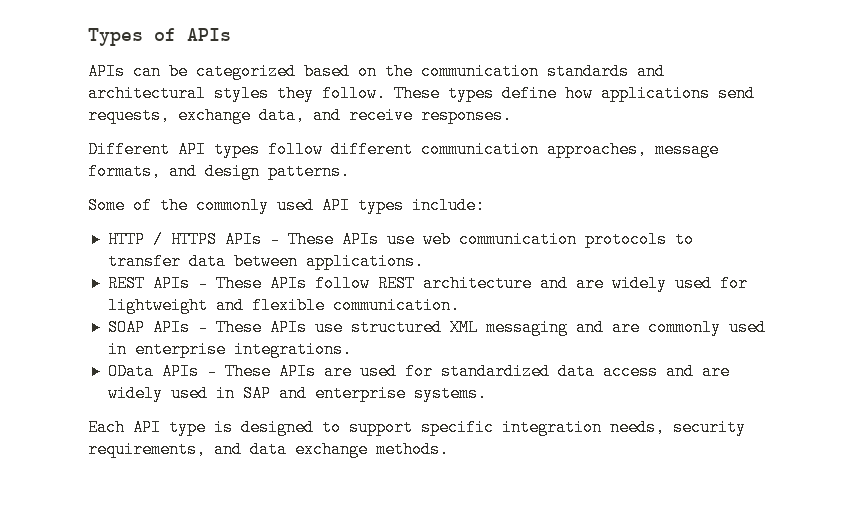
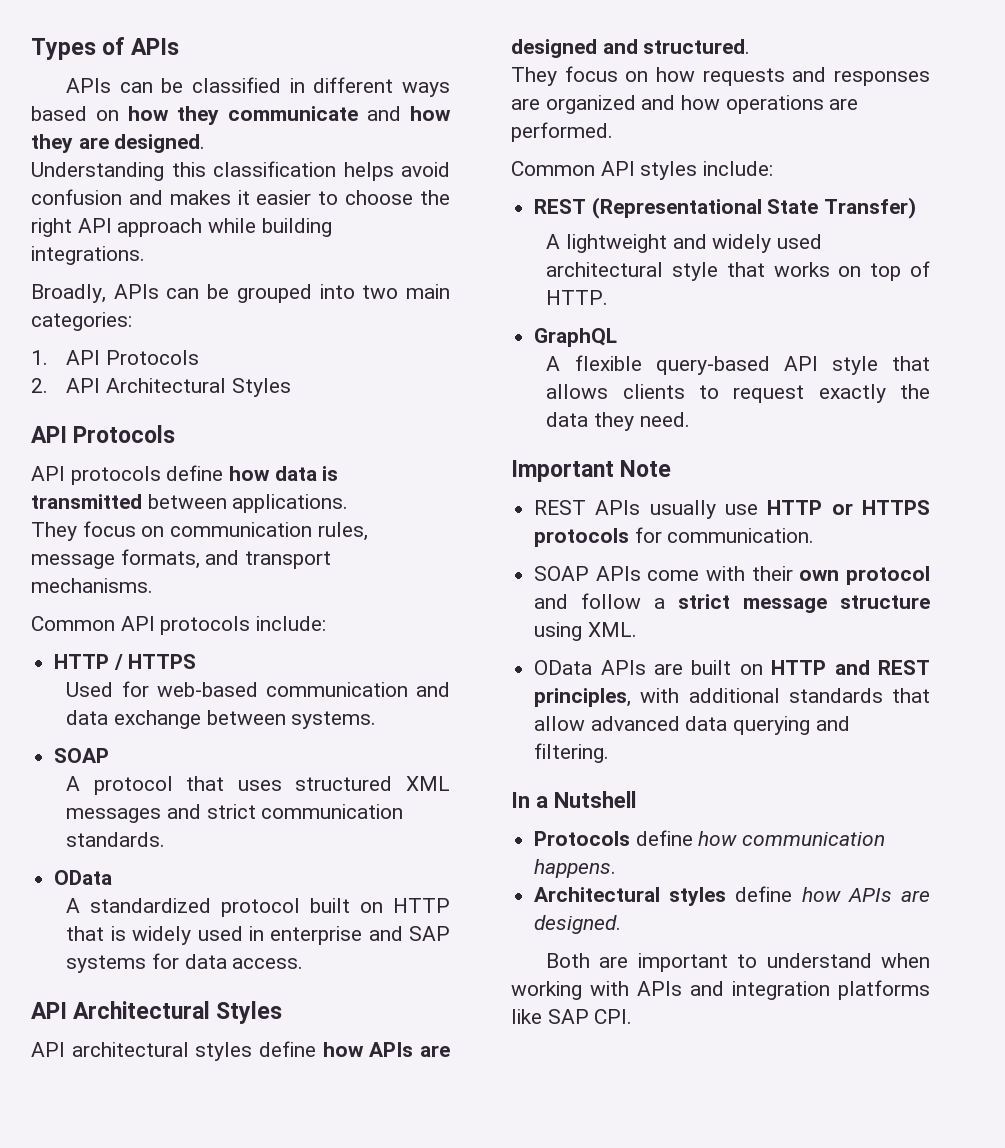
[196,63,665,80] [88,85,755,102] [88,107,512,124] [88,141,719,158] [88,163,350,180] [88,197,485,214] [107,231,694,248] [107,253,424,270] [107,275,748,292] [107,297,460,314] [107,319,766,336] [107,341,352,358] [107,363,730,380] [107,385,487,402] [88,419,746,436] [88,441,449,458] categorized based on the communication standards and architectural styles they follow. These types define how applications send requests, exchange data, and receive responses. // Different API types follow different communication approaches, message formats, and design patterns. // Some of the commonly used API types include: // HTTP / HTTPS APIs – These APIs use web communication protocols to transfer data between applications. // REST APIs – These APIs follow REST architecture and are widely used for lightweight and flexible communication. // SOAP APIs – These APIs use structured XML messaging and are commonly used in enterprise integrations. // OData APIs – These APIs are used for standardized data access and are widely used in SAP and enterprise systems. // Each API type is designed to support specific integration needs, security requirements, and data exchange methods. -> [191,77,450,97] [31,106,451,125] [31,134,206,153] [31,161,450,181] [31,189,450,205] [31,218,332,237] [31,246,145,265] [31,284,451,303] [31,312,132,331] [31,350,200,365] [31,378,291,397] [31,425,176,443] [31,465,339,485] [31,494,349,513] [31,521,368,541] [31,549,332,569] [31,578,153,593] [31,616,327,635] [54,654,197,670] [66,681,450,697] [66,710,377,729] [54,748,110,763] [66,776,450,795] [66,804,404,823] [66,832,166,847] [54,870,113,885] [66,898,450,917] [66,926,450,945] [66,953,304,973] [31,1001,283,1024] [31,1041,451,1061] [511,39,751,58] [511,66,930,86] [511,95,859,114] [511,122,613,142] [511,161,774,180] [534,197,917,219] [546,234,823,253] [546,261,930,281] [546,290,609,305] [534,328,618,347] [546,355,930,375] [546,384,930,403] [546,412,690,431] [511,460,672,482] [534,500,930,519] [534,527,815,547] [534,566,930,585] [534,593,930,613] [534,622,637,641] [534,660,930,675] [534,688,930,707] [534,716,850,735] [534,743,610,763] [511,791,636,808] [534,830,886,846] [534,859,617,878] [534,886,930,906] [534,915,622,934] [545,953,930,972] [511,980,930,1000] [511,1009,633,1024] classified in different ways based on how they communicate and how they are designed. // Understanding this classification helps avoid confusion and makes it easier to choose the right API approach while building integrations. // Broadly, APIs can be grouped into two main categories: // 1. API Protocols // 2. API Architectural Styles // API Protocols // API protocols define how data is transmitted between applications. // They focus on communication rules, message formats, and transport mechanisms. // Common API protocols include: // HTTP / HTTPS // Used for web-based communication and data exchange between systems. // SOAP // A protocol that uses structured XML messages and strict communication standards. // OData // A standardized protocol built on HTTP that is widely used in enterprise and SAP systems for data access. // API Architectural Styles // API architectural styles define how APIs are designed and structured. // They focus on how requests and responses are organized and how operations are performed. // Common API styles include: // REST (Representational State Transfer) // A lightweight and widely used architectural style that works on top of HTTP. // GraphQL // A flexible query-based API style that allows clients to request exactly the data they need. // Important Note // REST APIs usually use HTTP or HTTPS protocols for communication. // SOAP APIs come with their own protocol and follow a strict message structure using XML. // OData APIs are built on HTTP and REST principles, with additional standards that allow advanced data querying and filtering. // In a Nutshell // Protocols define how communication happens. // Architectural styles define how APIs are designed. // Both are important to understand when working with APIs and integration platforms like SAP CPI.

